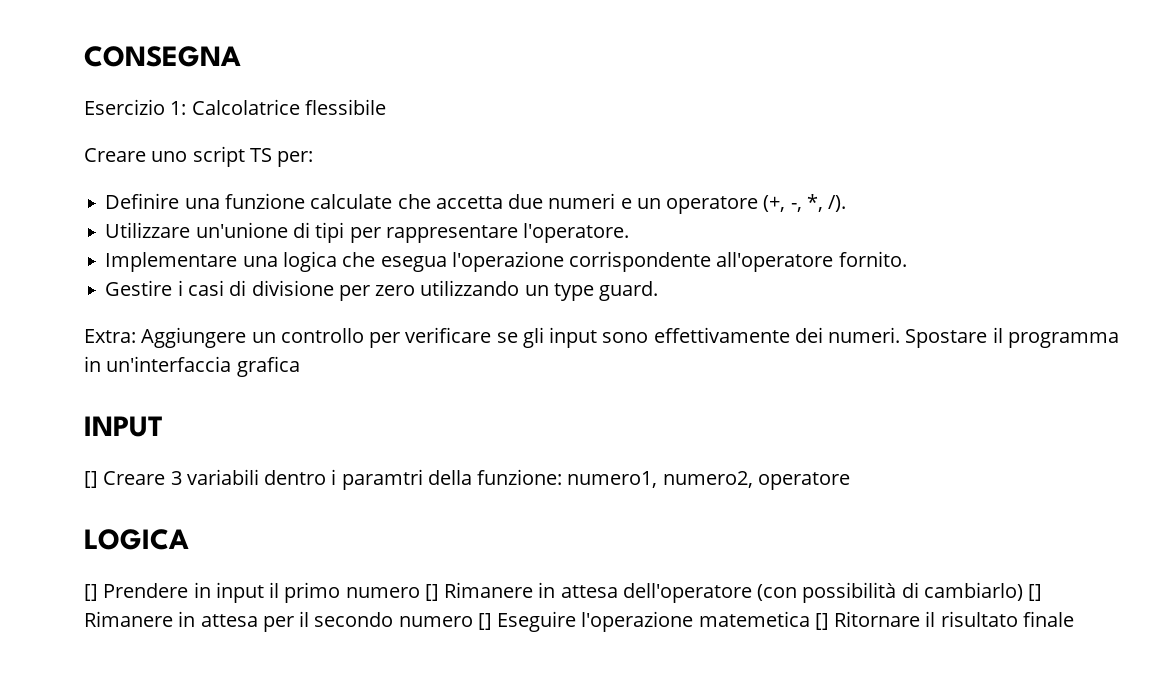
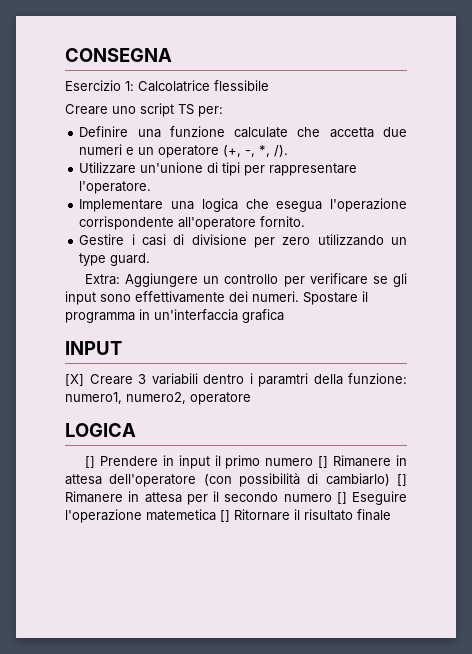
[84,471,98,488] [] -> [65,374,84,386] [X]

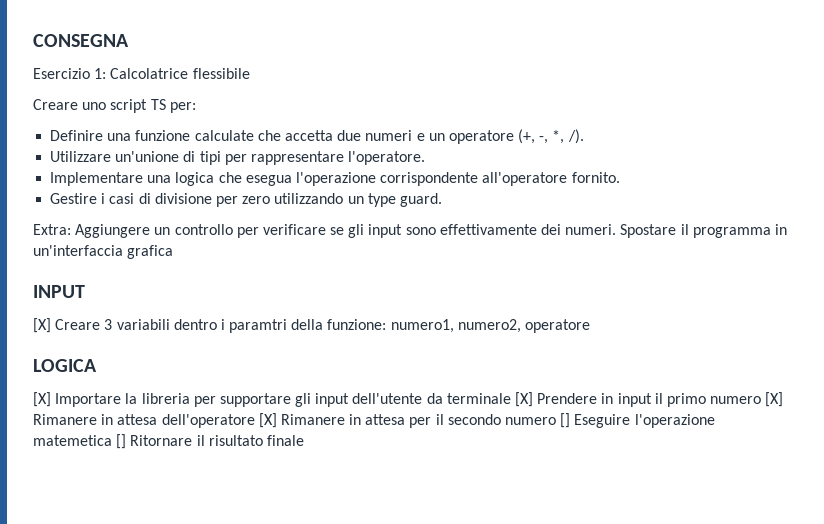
[84,456,95,468] [] -> [33,392,534,407] [X] Importare la libreria per supportare gli input dell'utente da terminale [X]
[318,456,329,468] [] -> [765,392,784,407] [X]
[203,473,407,487] (con possibilità di cambiarlo) [] -> [258,413,277,428] [X]

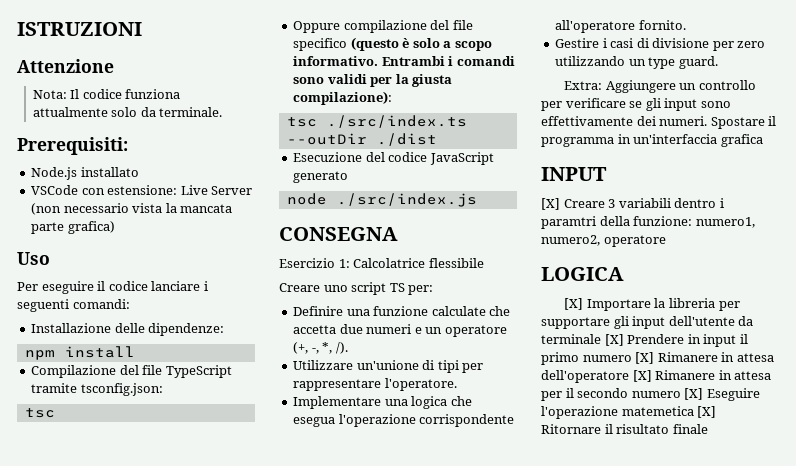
(33, 40) none -> [17,22,142,36] [17,59,114,73] [32,89,181,99] [32,107,223,117] [17,137,128,155] [31,167,139,180] [31,185,253,195] [31,203,233,215] [31,221,115,234] [17,252,50,265] [17,281,208,294] [17,299,130,312] [31,323,225,336] [24,346,135,360] [31,365,232,378] [31,383,163,396] [24,408,55,418] [293,20,473,33] [293,37,492,51] [293,56,515,66] [293,74,453,87] [293,91,393,105] [286,115,467,128] [286,133,437,146] [293,152,494,165] [293,171,349,183] [286,193,477,207] ISTRUZIONI // Attenzione // Nota: Il codice funziona attualmente solo da terminale. // Prerequisiti: // Node.js installato // VSCode con estensione: Live Server (non necessario vista la mancata parte grafica) // Uso // Per eseguire il codice lanciare i seguenti comandi: // Installazione delle dipendenze: // npm install // Compilazione del file TypeScript tramite tsconfig.json: // tsc // Oppure compilazione del file specifico (questo è solo a scopo informativo. Entrambi i comandi sono validi per la giusta compilazione): // tsc ./src/index.ts --outDir ./dist // Esecuzione del codice JavaScript generato // node ./src/index.js //
[560,413,571,428] [] -> [684,388,704,400] [X]
[116,434,127,449] [] -> [697,406,717,418] [X]

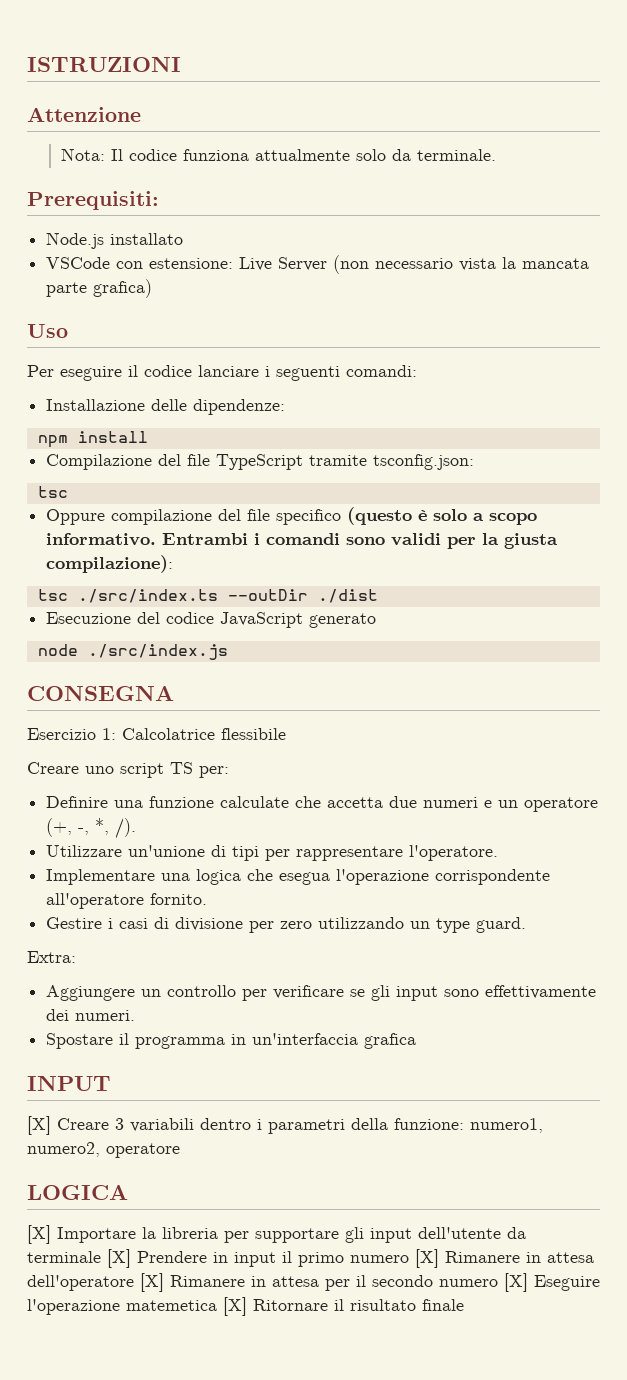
(603, 85) none -> (76, 957) //
(708, 121) none -> (136, 1015) //
[541,216,596,229] paramtri -> [268,1119,345,1134] parametri

